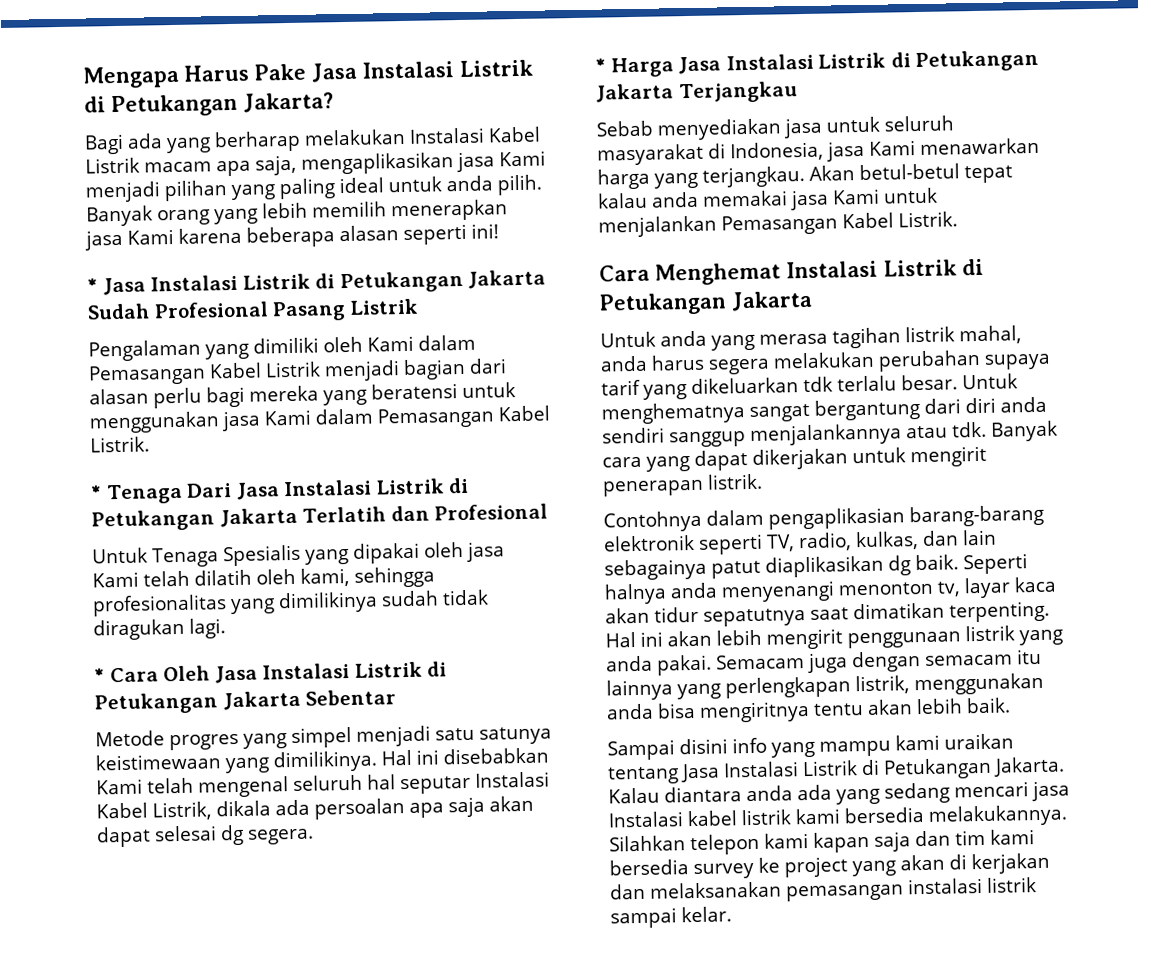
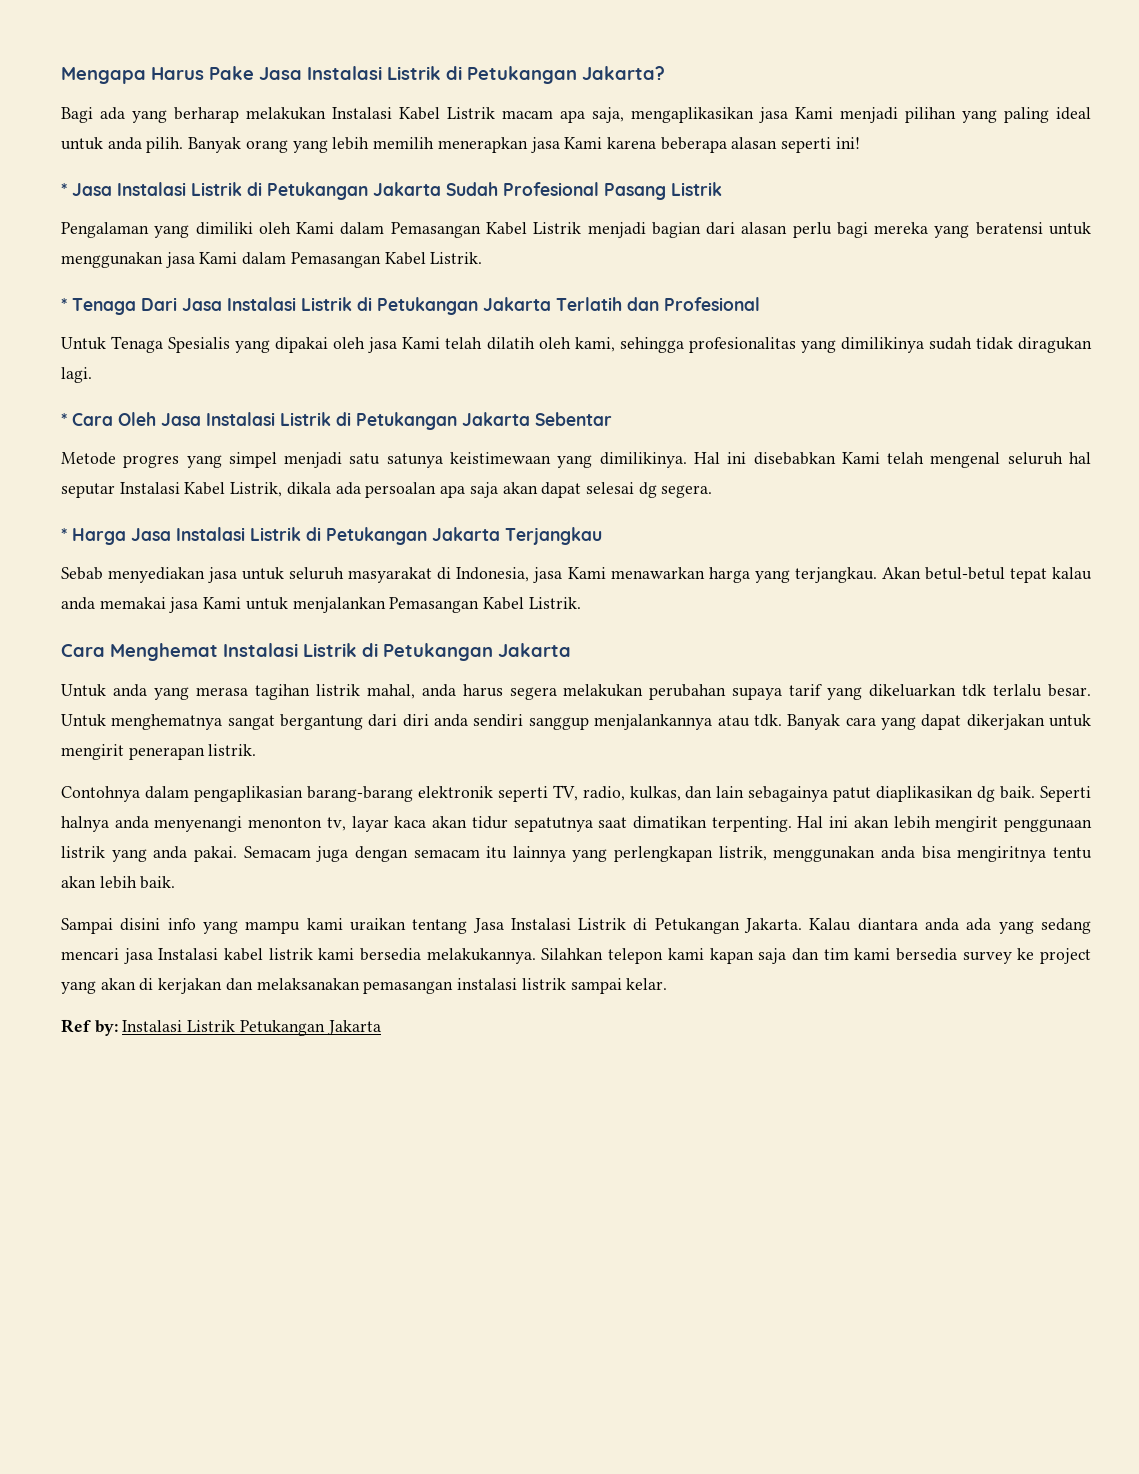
(732, 914) none -> [61,1019,381,1036] // Ref by: Instalasi Listrik Petukangan Jakarta

